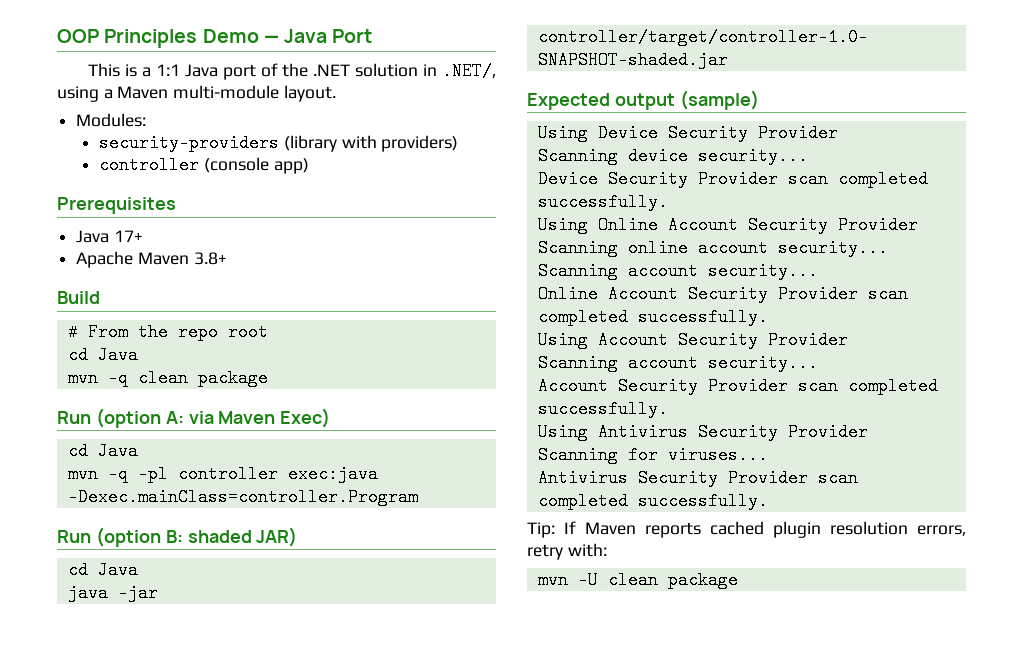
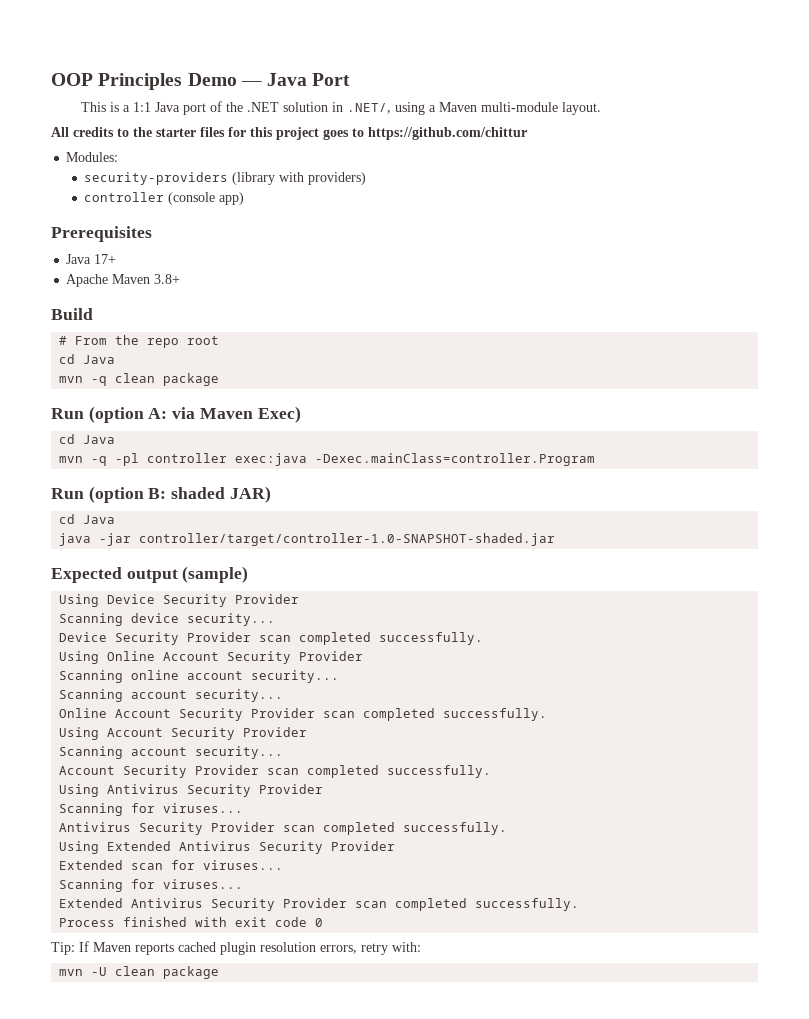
(336, 93) none -> [51,127,527,140] // All credits to the starter files for this project goes to https://github.com/chittur
(768, 501) none -> [59,841,396,854] [59,860,284,870] [59,879,244,892] [59,898,580,911] [59,917,324,927] // Using Extended Antivirus Security Provider // Extended scan for viruses... // Scanning for viruses... // Extended Antivirus Security Provider scan completed successfully. // Process finished with exit code 0

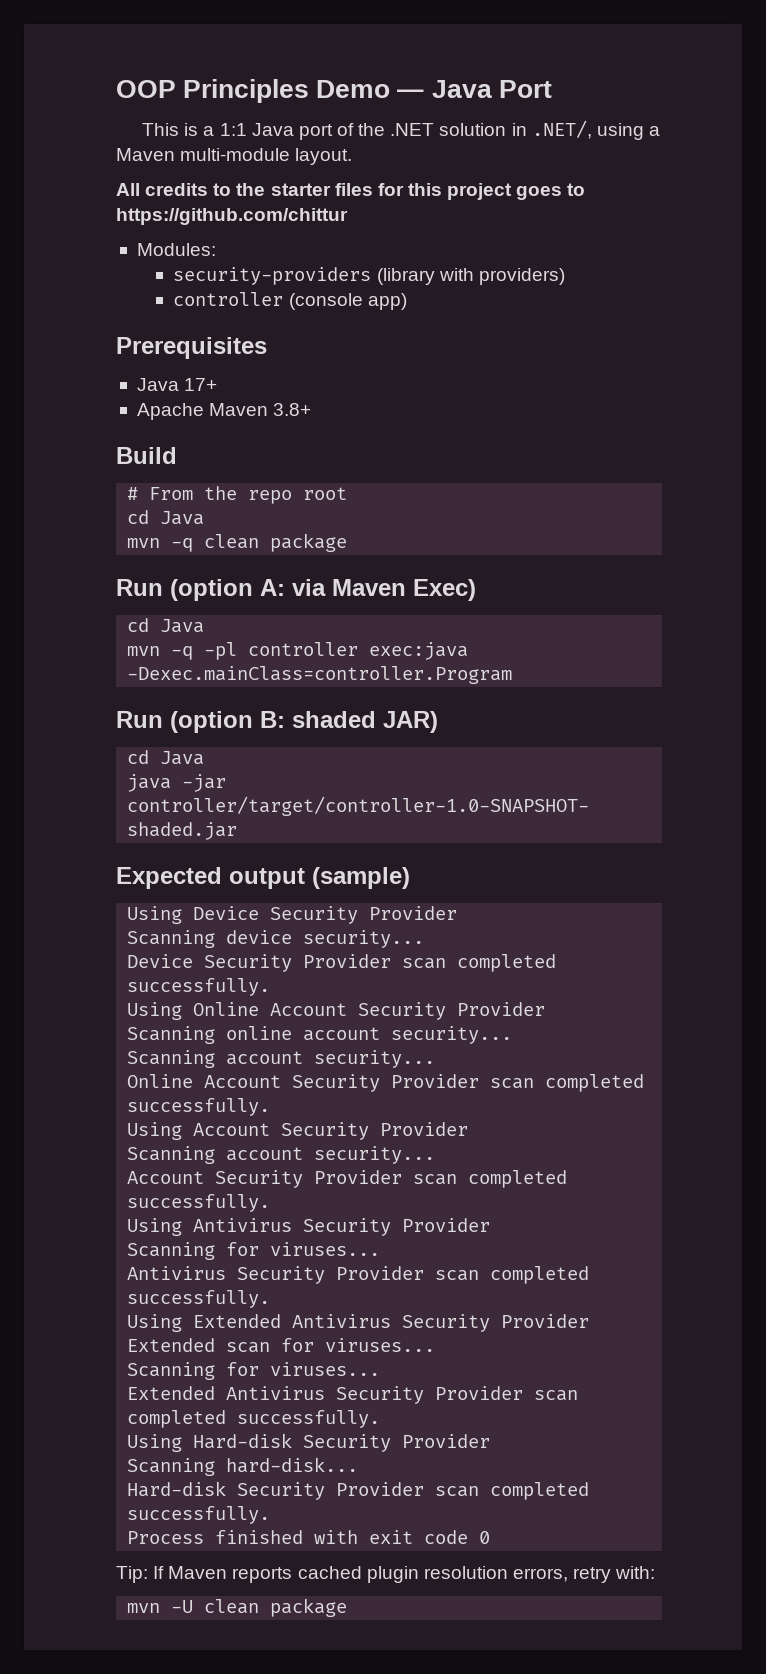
(580, 904) none -> [127,1433,491,1452] [127,1457,359,1476] [127,1481,590,1500] [127,1506,271,1524] // Using Hard-disk Security Provider // Scanning hard-disk... // Hard-disk Security Provider scan completed successfully.

